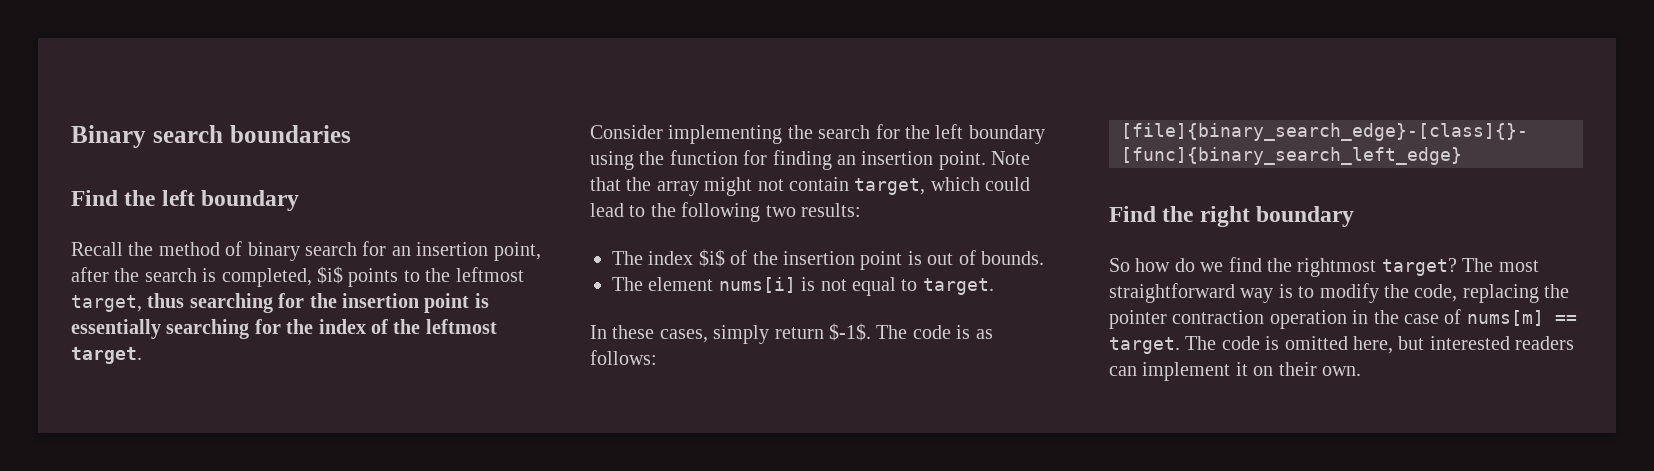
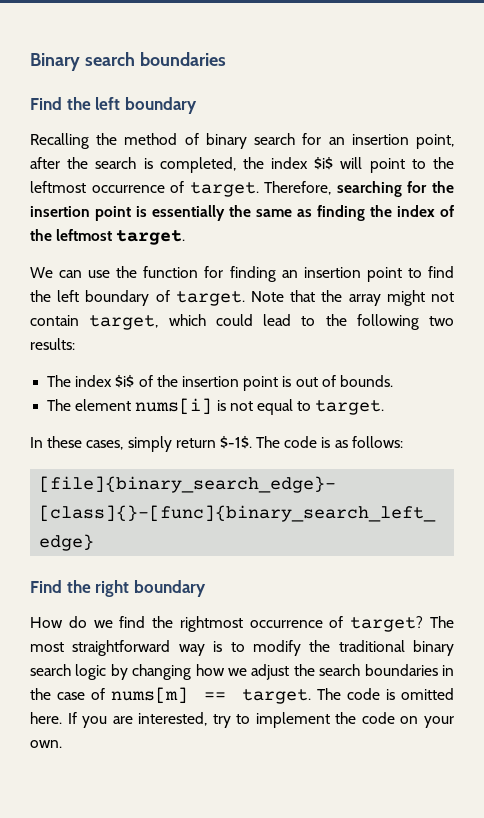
[71,242,123,256] Recall -> [30,133,89,149] Recalling
[317,266,524,287] [71,293,185,312] $i$ points to the leftmost target, thus -> [242,157,455,173] [30,181,332,197] the index $i$ will point to the leftmost occurrence of target. Therefore,
[166,319,281,339] searching for -> [229,205,365,221] the same as finding
[590,124,1045,144] [590,151,634,170] Consider implementing the search for the left boundary using -> [30,267,111,278] We can use
[938,151,986,170] point. -> [366,266,454,282] [30,290,245,306] point to find the left boundary of target.
[1109,258,1171,272] So how -> [30,617,63,628] How
(1377, 267) none -> [249,616,344,628] occurrence of
[1414,284,1570,303] [1109,310,1347,329] code, replacing the pointer contraction operation -> [338,640,454,656] [30,664,438,680] traditional binary search logic by changing how we adjust the search boundaries
[1353,336,1575,354] [1109,362,1317,381] here, but interested readers can implement it on their -> [30,712,454,728] here. If you are interested, try to implement the code on your

